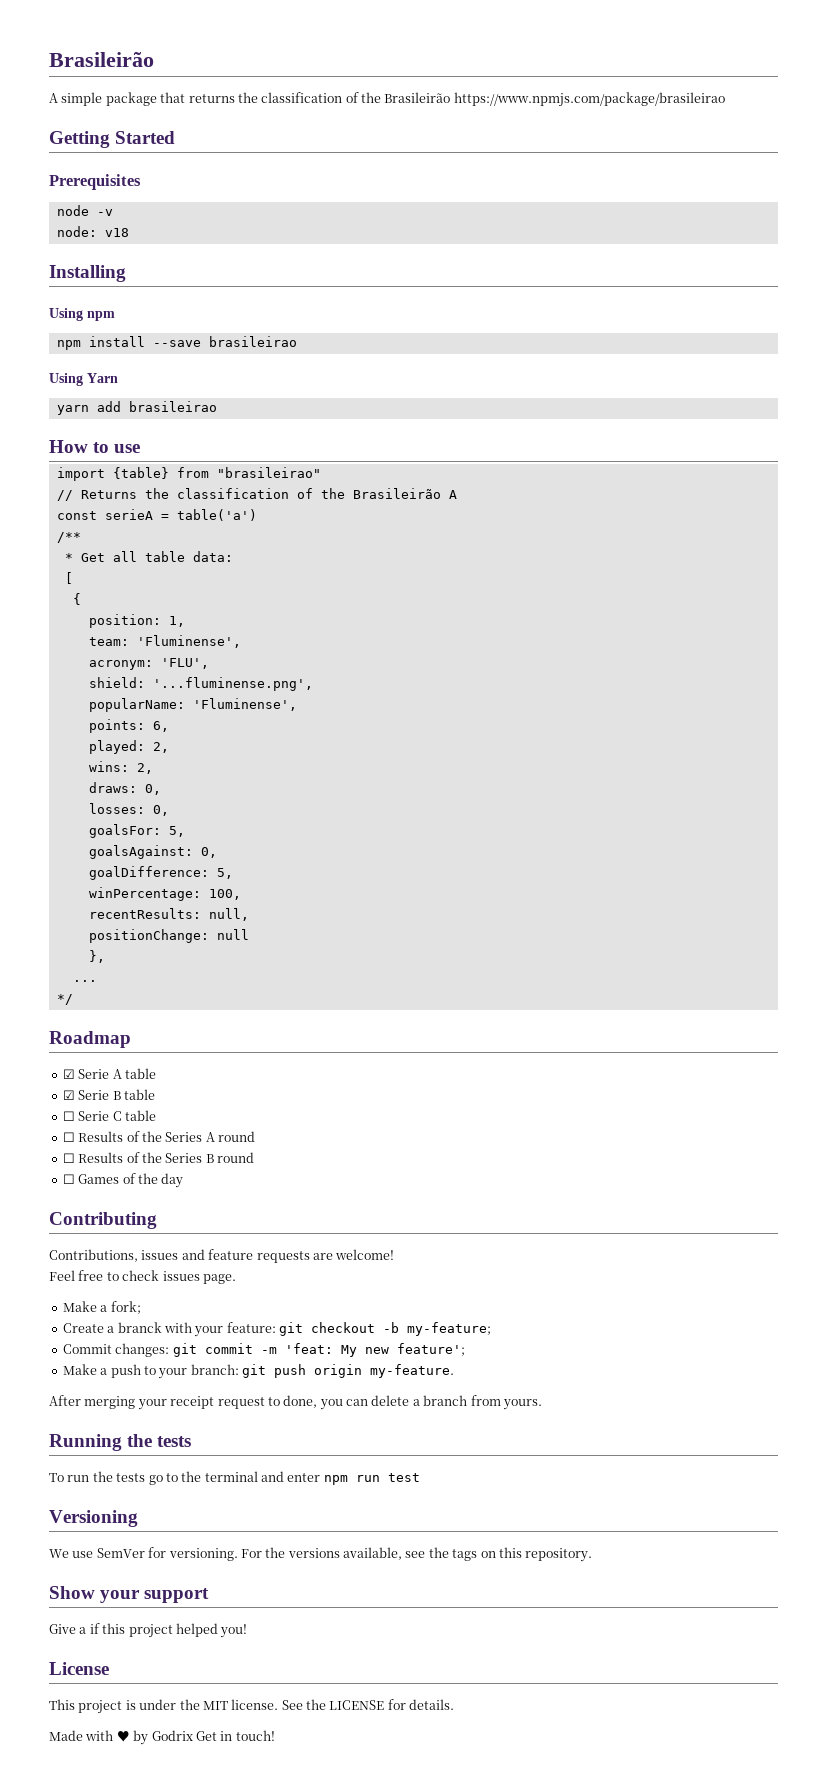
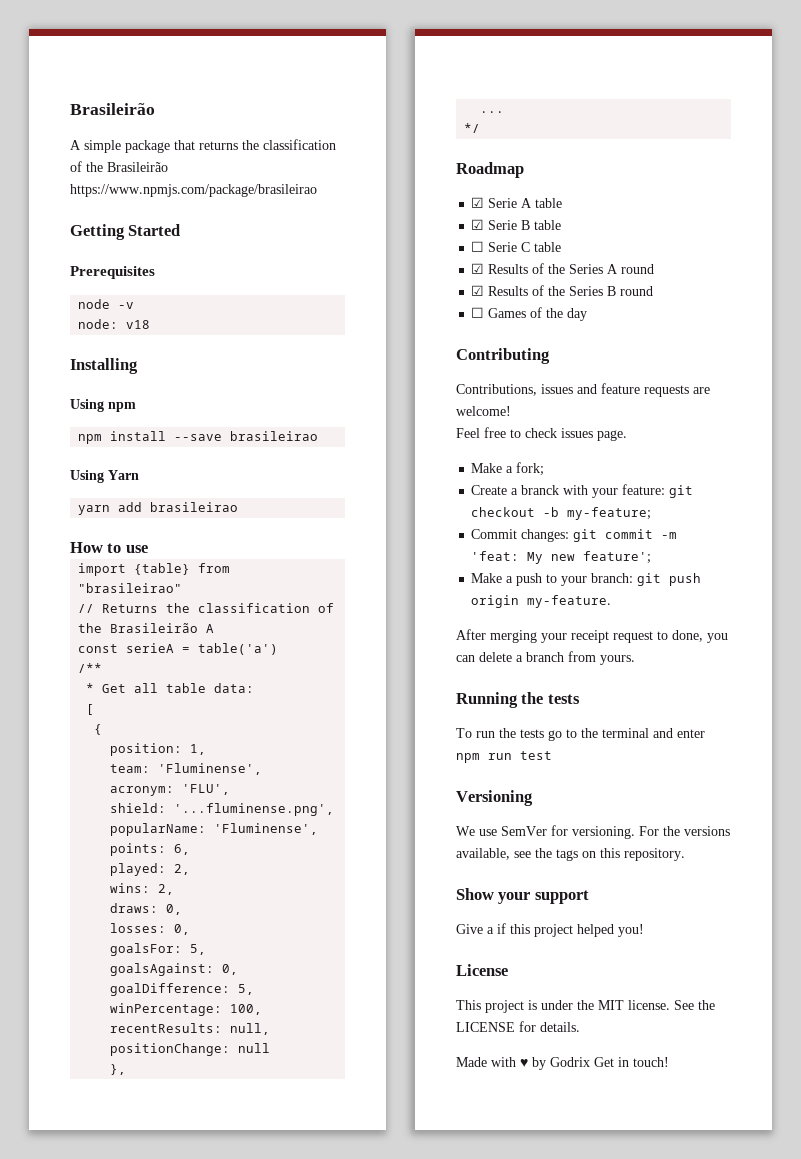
[62,1132,75,1142] ☐ -> [471,263,485,274] ☑
[62,1153,75,1163] ☐ -> [471,285,485,296] ☑

